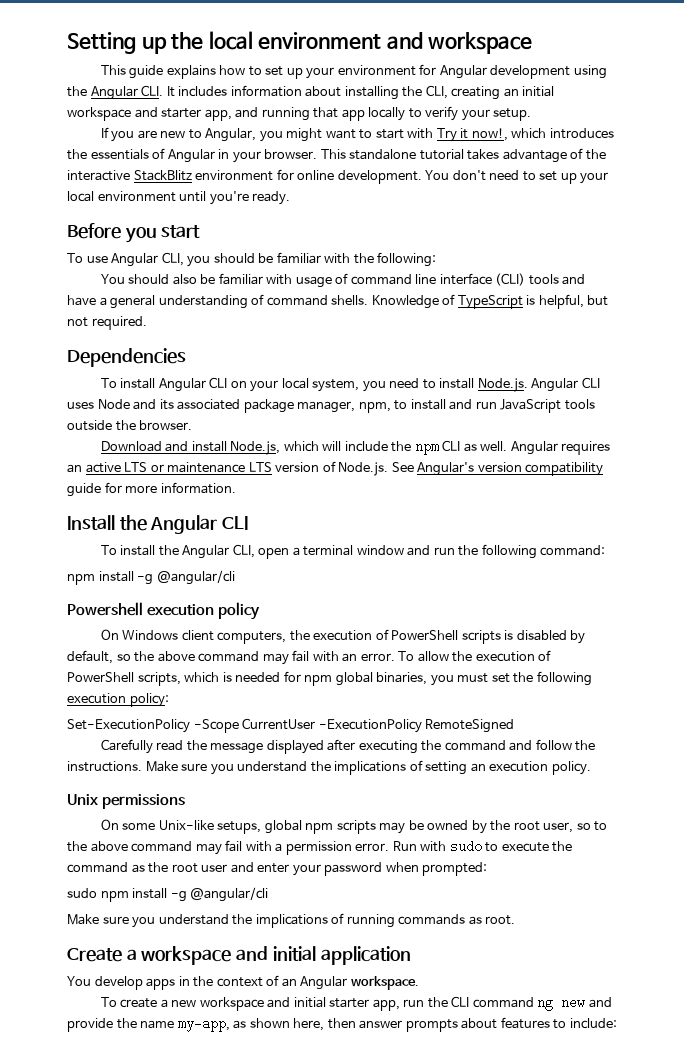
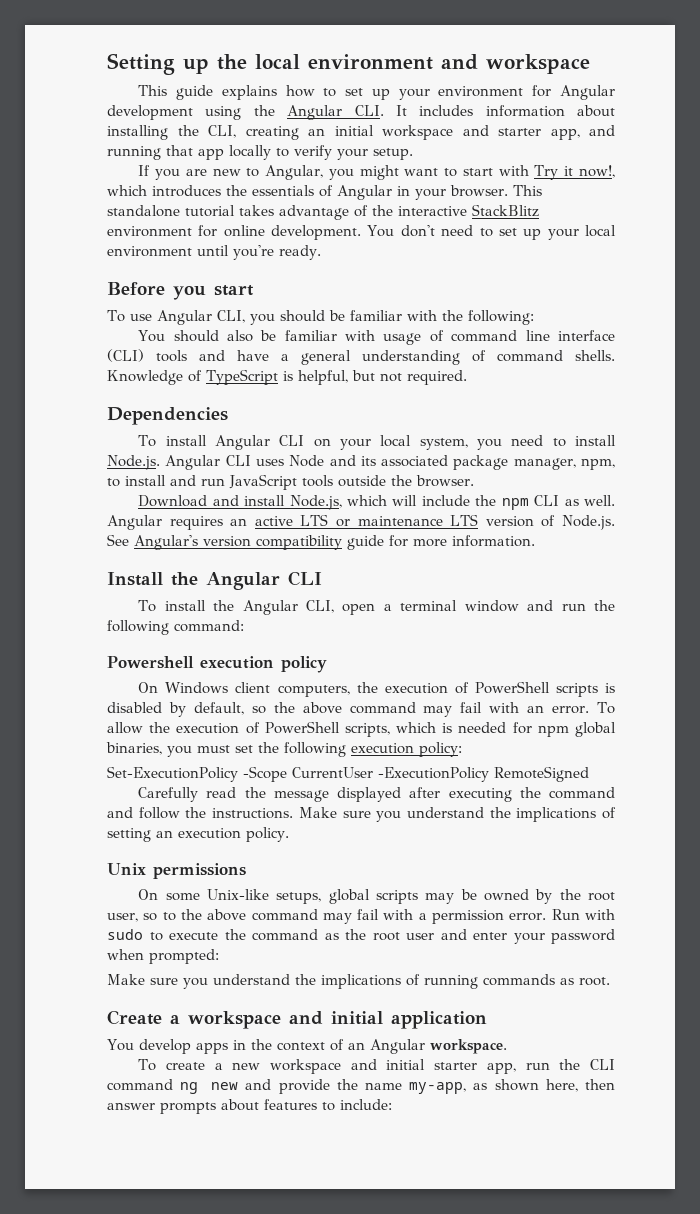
[67,570,235,585] // npm install -g @angular/cli -> (244, 626) none
[305,823,334,834] npm -> (370, 896) none
[67,887,269,902] // sudo npm install -g @angular/cli -> (219, 956) none

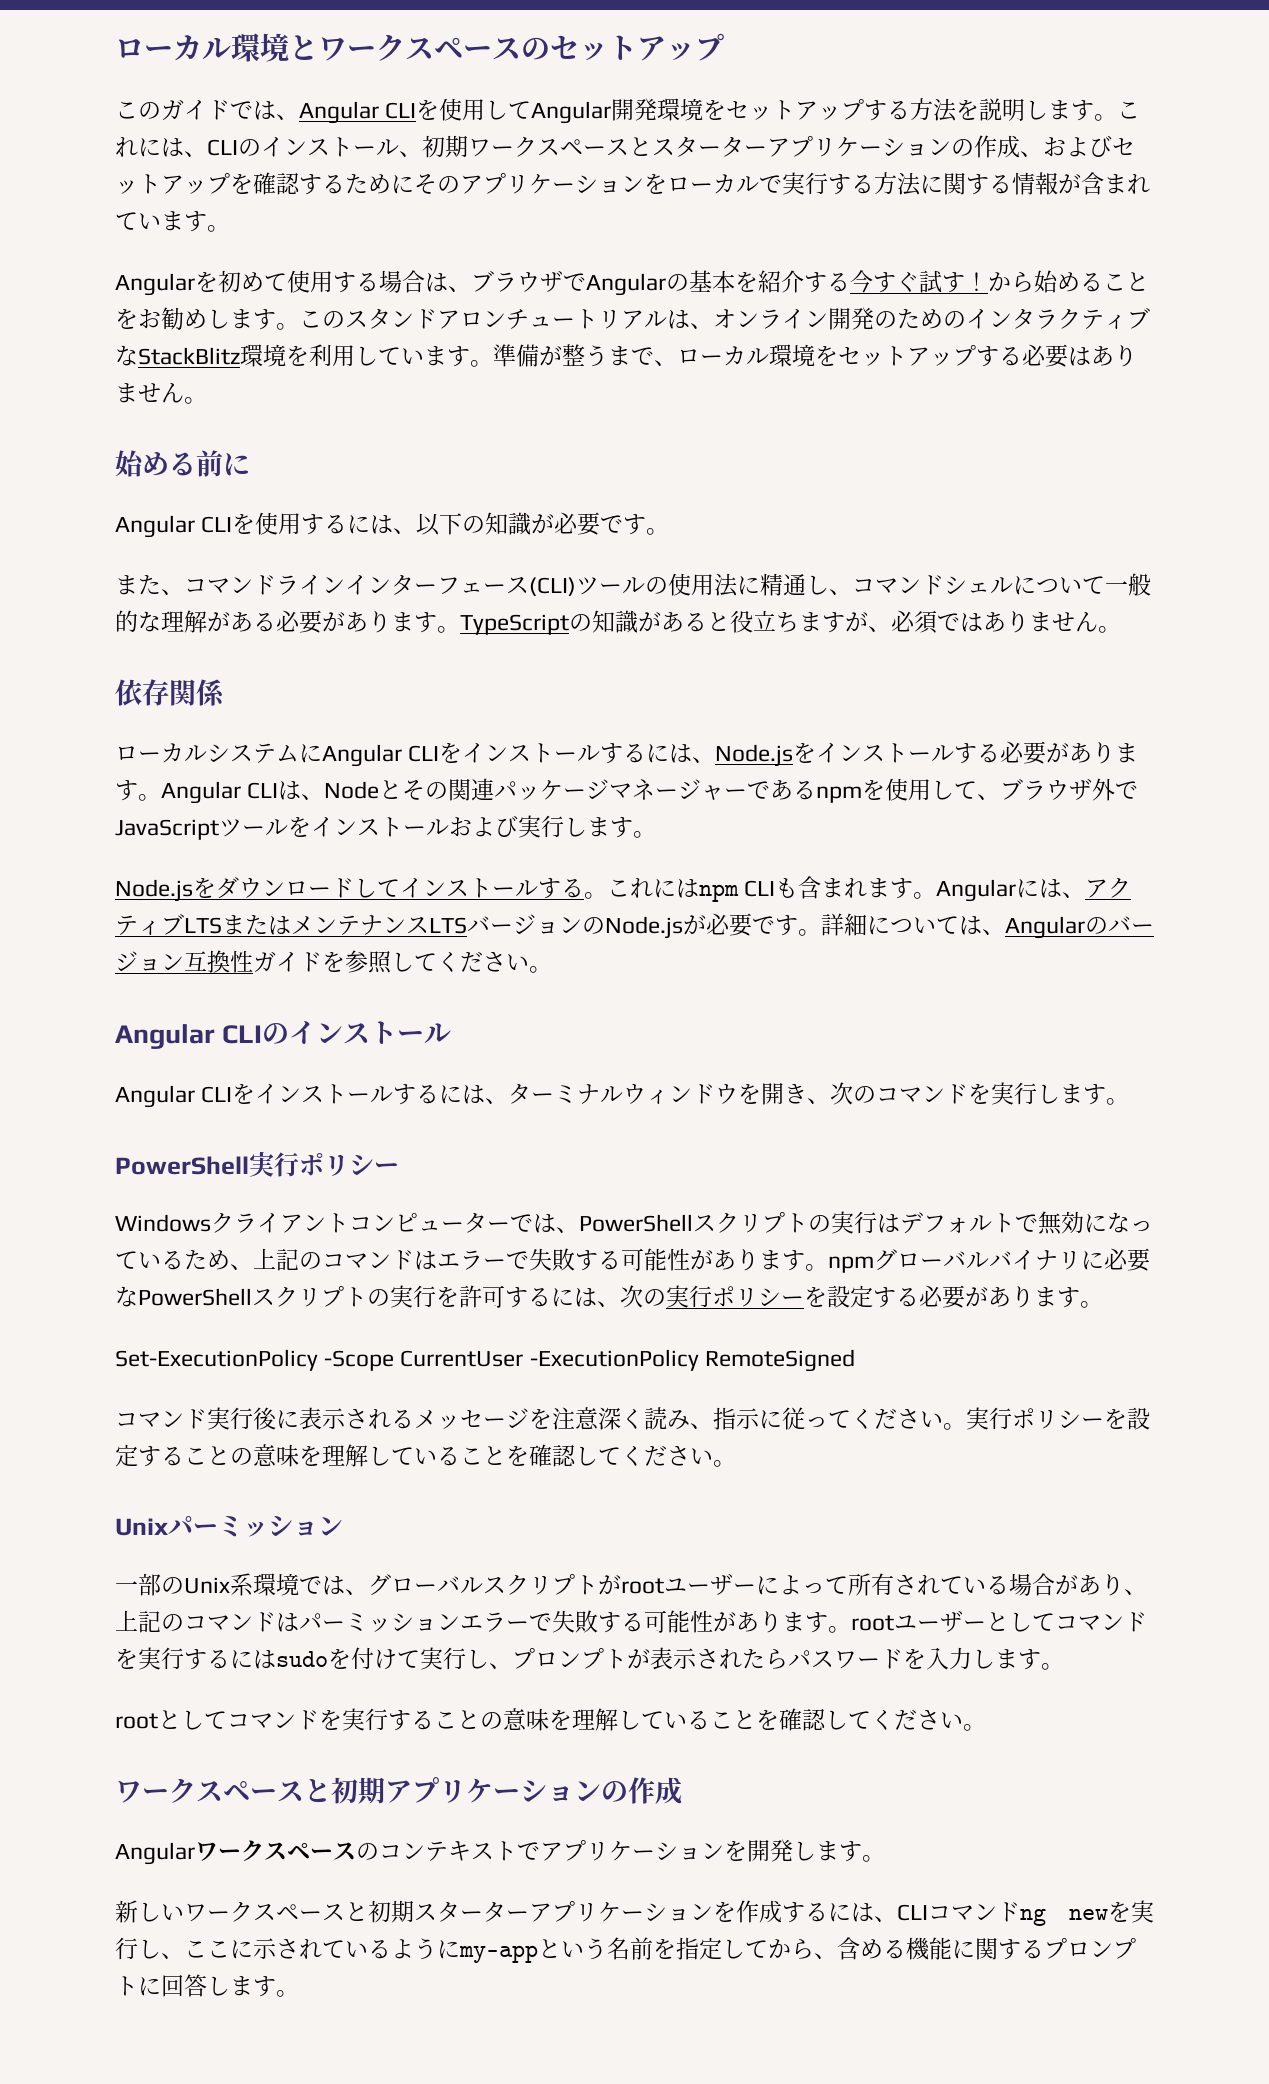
[107,53,590,75] [138,85,615,100] [107,105,615,120] [107,125,615,140] [107,145,413,160] [138,165,615,180] [107,185,542,200] [107,204,539,220] [107,225,616,240] [107,245,321,260] [107,282,254,300] [107,310,534,325] [138,330,615,345] [107,349,615,365] [107,369,467,385] [107,407,228,425] [138,435,616,450] [107,455,616,470] [107,474,474,490] [138,495,615,510] [107,514,615,530] [107,534,535,550] [107,571,322,590] [138,600,615,615] [107,620,244,635] [107,656,327,673] [138,681,615,697] [107,702,616,717] [107,721,616,737] [106,742,462,757] Setting up the local environment and workspace // This guide explains how to set up your environment for Angular development using the Angular CLI. It includes information about installing the CLI, creating an initial workspace and starter app, and running that app locally to verify your setup. // If you are new to Angular, you might want to start with Try it now!, which introduces the essentials of Angular in your browser. This standalone tutorial takes advantage of the interactive StackBlitz environment for online development. You don't need to set up your local environment until you're ready. // Before you start // To use Angular CLI, you should be familiar with the following: // You should also be familiar with usage of command line interface (CLI) tools and have a general understanding of command shells. Knowledge of TypeScript is helpful, but not required. // Dependencies // To install Angular CLI on your local system, you need to install Node.js. Angular CLI uses Node and its associated package manager, npm, to install and run JavaScript tools outside the browser. // Download and install Node.js, which will include the npm CLI as well. Angular requires an active LTS or maintenance LTS version of Node.js. See Angular's version compatibility guide for more information. // Install the Angular CLI // To install the Angular CLI, open a terminal window and run the following command: // Powershell execution policy // On Windows client computers, the execution of PowerShell scripts is disabled by default, so the above command may fail with an error. To allow the execution of PowerShell scripts, which is needed for npm global binaries, you must set the following execution policy: -> [115,33,724,62] [115,98,1141,124] [115,135,1135,158] [115,172,1150,196] [115,211,230,232] [115,270,1149,296] [115,307,1150,330] [115,344,1137,368] [115,382,207,404] [115,450,250,477] [115,512,670,538] [115,573,1151,597] [115,610,1121,635] [115,679,225,706] [115,741,1139,767] [115,778,1139,804] [115,815,656,840] [115,876,1132,902] [115,913,1154,939] [115,950,552,974] [115,1021,452,1049] [115,1082,1130,1108] [115,1151,399,1177] [115,1211,1153,1235] [115,1248,1150,1273] [115,1285,1103,1309] ローカル環境とワークスペースのセットアップ // このガイドでは、Angular CLIを使用してAngular開発環境をセットアップする方法を説明します。これには、CLIのインストール、初期ワークスペースとスターターアプリケーションの作成、およびセットアップを確認するためにそのアプリケーションをローカルで実行する方法に関する情報が含まれています。 // Angularを初めて使用する場合は、ブラウザでAngularの基本を紹介する今すぐ試す！から始めることをお勧めします。このスタンドアロンチュートリアルは、オンライン開発のためのインタラクティブなStackBlitz環境を利用しています。準備が整うまで、ローカル環境をセットアップする必要はありません。 // 始める前に // Angular CLIを使用するには、以下の知識が必要です。 // また、コマンドラインインターフェース(CLI)ツールの使用法に精通し、コマンドシェルについて一般的な理解がある必要があります。TypeScriptの知識があると役立ちますが、必須ではありません。 // 依存関係 // ローカルシステムにAngular CLIをインストールするには、Node.jsをインストールする必要があります。Angular CLIは、Nodeとその関連パッケージマネージャーであるnpmを使用して、ブラウザ外でJavaScriptツールをインストールおよび実行します。 // Node.jsをダウンロードしてインストールする。これにはnpm CLIも含まれます。Angularには、アクティブLTSまたはメンテナンスLTSバージョンのNode.jsが必要です。詳細については、Angularのバージョン互換性ガイドを参照してください。 // Angular CLIのインストール // Angular CLIをインストールするには、ターミナルウィンドウを開き、次のコマンドを実行します。 // PowerShell実行ポリシー // Windowsクライアントコンピューターでは、PowerShellスクリプトの実行はデフォルトで無効になっているため、上記のコマンドはエラーで失敗する可能性があります。npmグローバルバイナリに必要なPowerShellスクリプトの実行を許可するには、次の実行ポリシーを設定する必要があります。
[138,787,615,802] [107,807,616,822] [107,827,289,842] [107,863,246,879] [138,889,615,904] [107,909,615,924] [107,929,615,944] [107,949,219,964] [107,974,610,989] [107,1010,487,1029] [107,1039,507,1054] [138,1059,615,1074] [107,1079,615,1094] [107,1099,392,1114] Carefully read the message displayed after executing the command and follow the instructions. Make sure you understand the implications of setting an execution policy. // Unix permissions // On some Unix-like setups, global scripts may be owned by the root user, so to the above command may fail with a permission error. Run with sudo to execute the command as the root user and enter your password when prompted: // Make sure you understand the implications of running commands as root. // Create a workspace and initial application // You develop apps in the context of an Angular workspace. // To create a new workspace and initial starter app, run the CLI command ng new and provide the name my-app, as shown here, then answer prompts about features to include: -> [115,1407,1150,1430] [115,1444,736,1467] [115,1515,343,1537] [115,1573,1147,1596] [115,1610,1147,1633] [115,1647,1064,1670] [115,1708,986,1731] [115,1777,682,1805] [115,1839,885,1865] [115,1900,1154,1926] [115,1937,1136,1963] [115,1974,299,1997] コマンド実行後に表示されるメッセージを注意深く読み、指示に従ってください。実行ポリシーを設定することの意味を理解していることを確認してください。 // Unixパーミッション // 一部のUnix系環境では、グローバルスクリプトがrootユーザーによって所有されている場合があり、上記のコマンドはパーミッションエラーで失敗する可能性があります。rootユーザーとしてコマンドを実行するにはsudoを付けて実行し、プロンプトが表示されたらパスワードを入力します。 // rootとしてコマンドを実行することの意味を理解していることを確認してください。 // ワークスペースと初期アプリケーションの作成 // Angularワークスペースのコンテキストでアプリケーションを開発します。 // 新しいワークスペースと初期スターターアプリケーションを作成するには、CLIコマンドng newを実行し、ここに示されているようにmy-appという名前を指定してから、含める機能に関するプロンプトに回答します。

